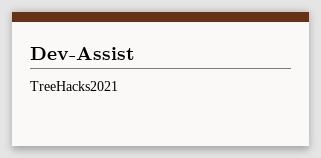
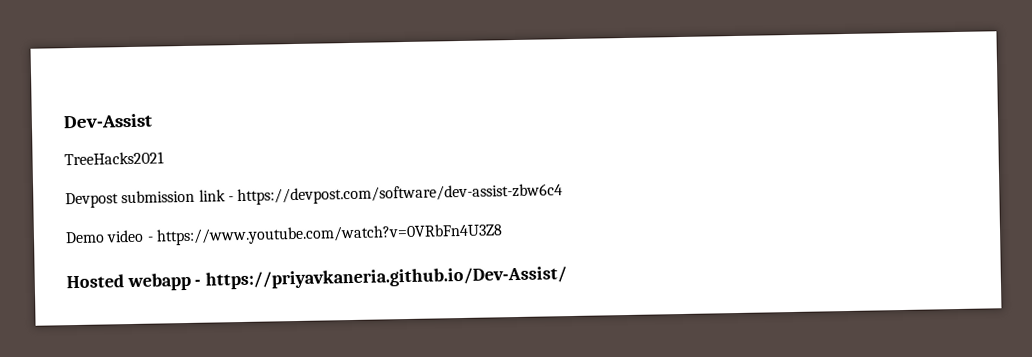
(118, 86) none -> [65,183,564,209] [65,223,503,246] [66,266,568,292] // Devpost submission link - https://devpost.com/software/dev-assist-zbw6c4 // Demo video - https://www.youtube.com/watch?v=0VRbFn4U3Z8 // Hosted webapp - https://priyavkaneria.github.io/Dev-Assist/

